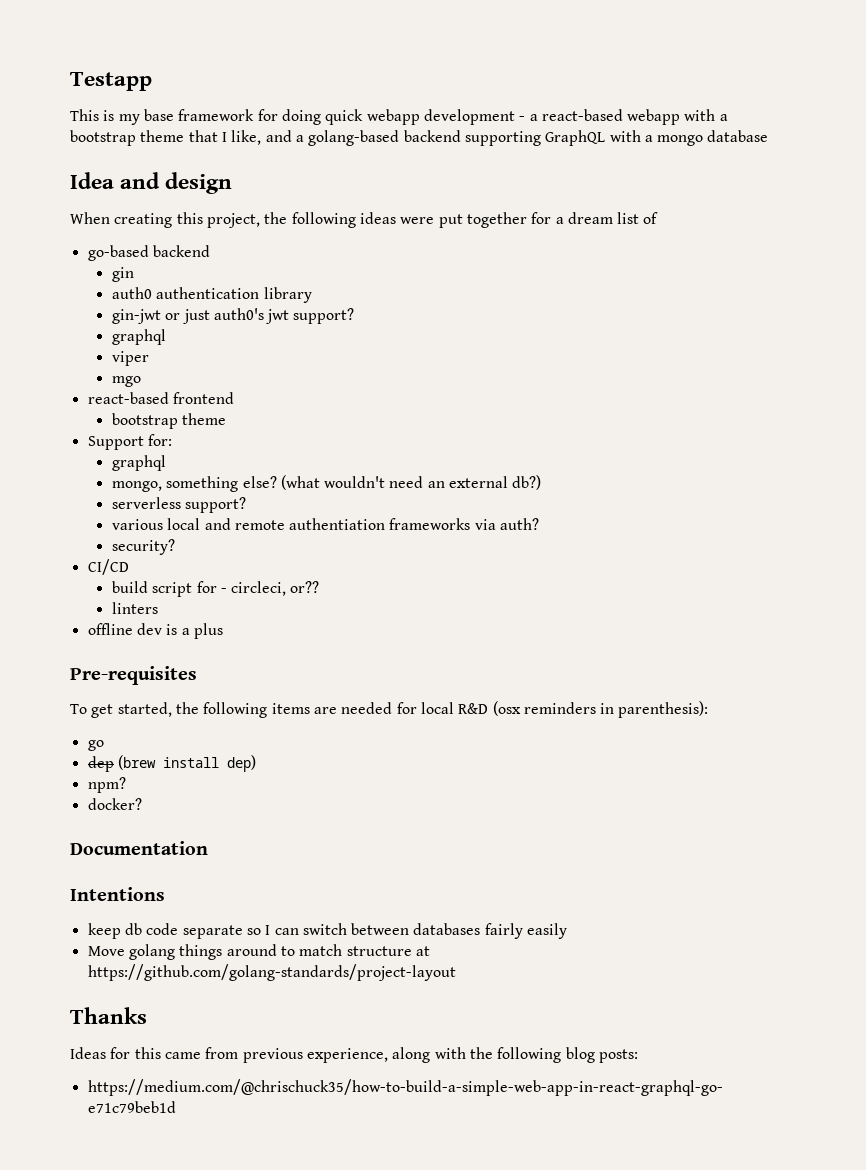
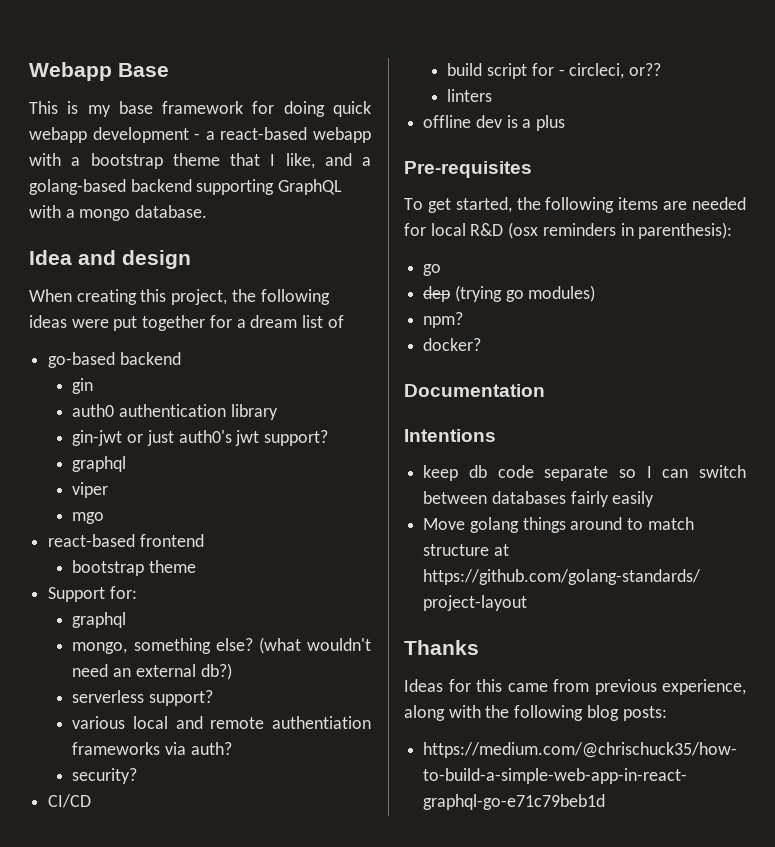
[70,72,152,91] Testapp -> [29,62,169,81] Webapp Base
[707,130,769,142] database -> [135,205,208,218] database.
[117,755,256,772] (brew install dep) -> [454,285,596,302] (trying go modules)

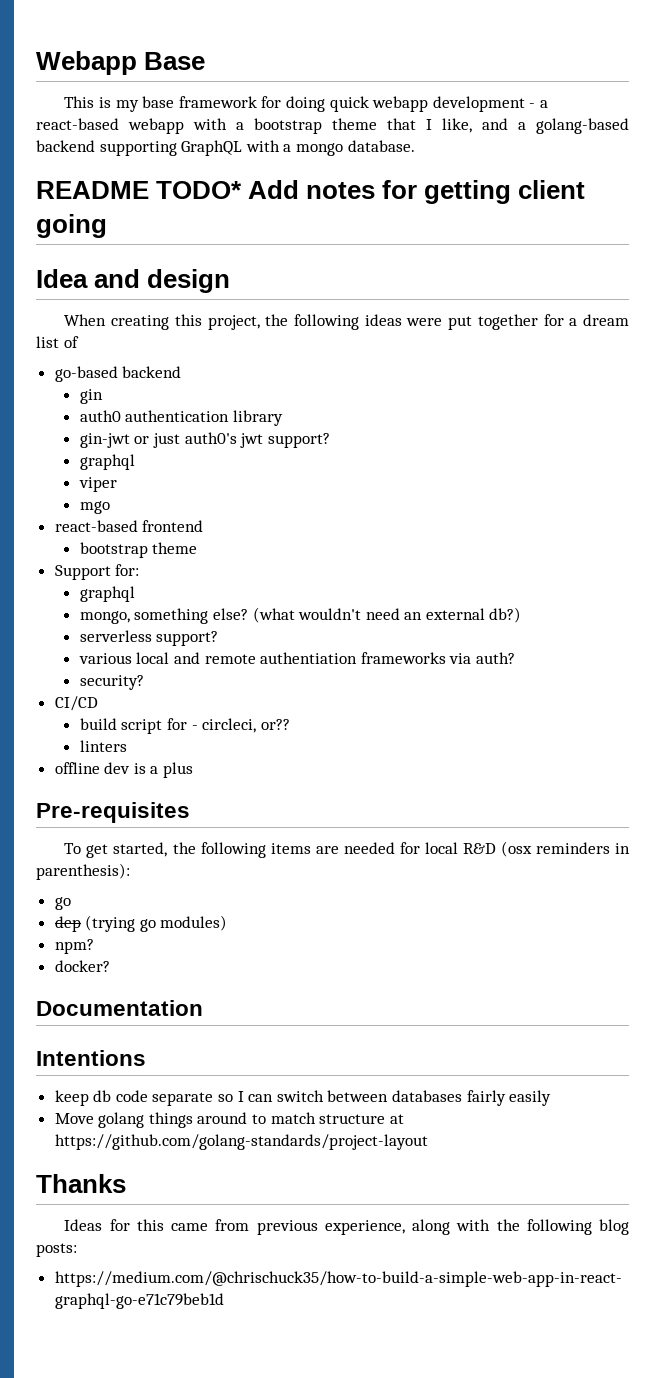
(208, 211) none -> [36,180,586,204] [36,214,107,238] // README TODO* Add notes for getting client going

